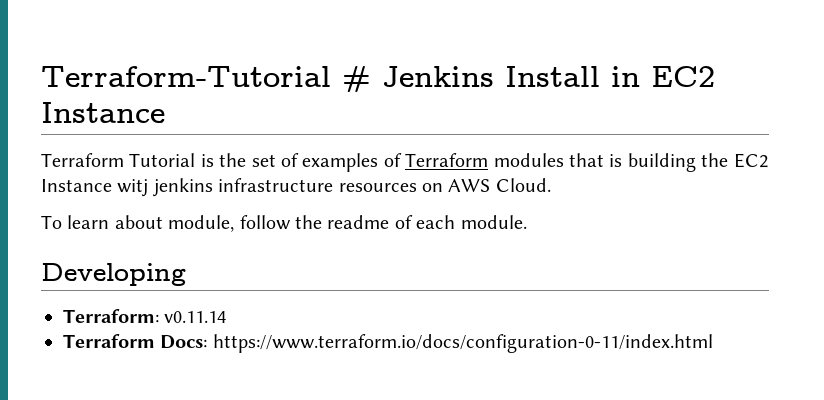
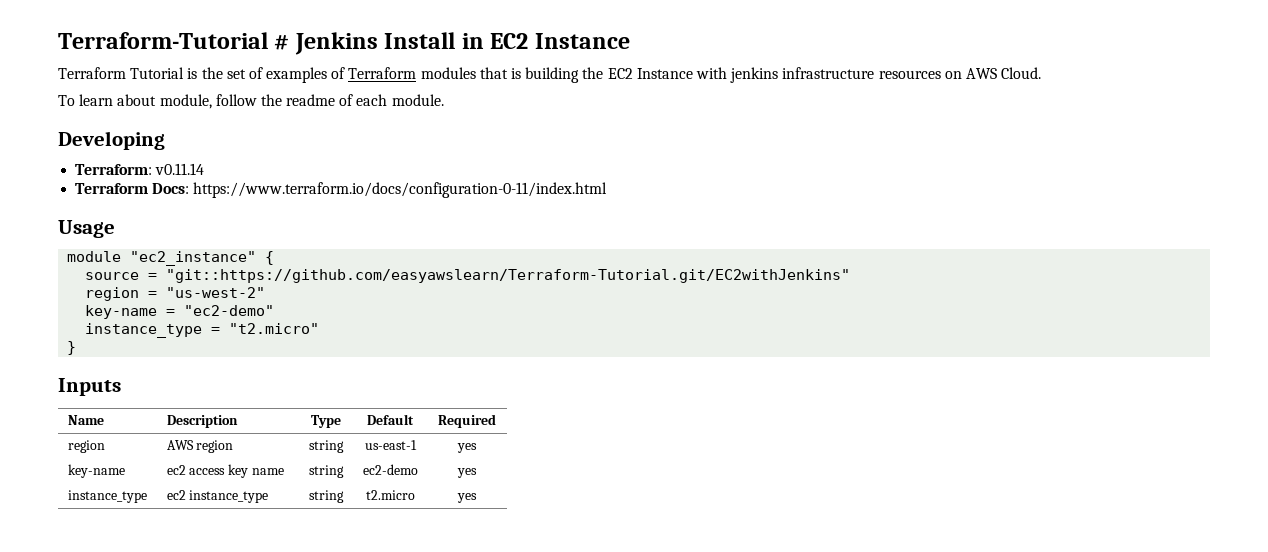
[117,179,149,197] witj -> [695,67,727,79] with
(713, 343) none -> [58,220,115,238] [67,251,275,266] [85,269,851,283] [85,287,266,301] [85,305,275,319] [85,323,320,338] [67,341,77,355] [58,378,121,396] [67,415,104,425] [166,415,238,428] [310,415,341,428] [367,414,414,425] [438,414,496,428] [67,440,105,453] [166,440,234,453] [308,440,344,453] [364,440,417,450] [457,443,477,453] [67,464,125,478] [166,464,284,478] [308,465,344,478] [362,464,418,475] [457,468,477,478] [67,490,147,503] [166,490,269,503] [308,490,344,503] [365,490,415,500] [457,493,477,503] // Usage // module "ec2_instance" { // source = "git::https://github.com/easyawslearn/Terraform-Tutorial.git/EC2withJenkins" // region = "us-west-2" // key-name = "ec2-demo" // instance_type = "t2.micro" // } // Inputs // Name | Description | Type | Default | Required // region | AWS region | string | us-east-1 | yes // key-name | ec2 access key name | string | ec2-demo | yes // instance_type | ec2 instance_type | string | t2.micro | yes

